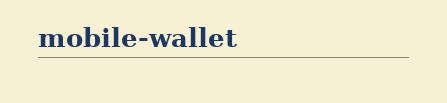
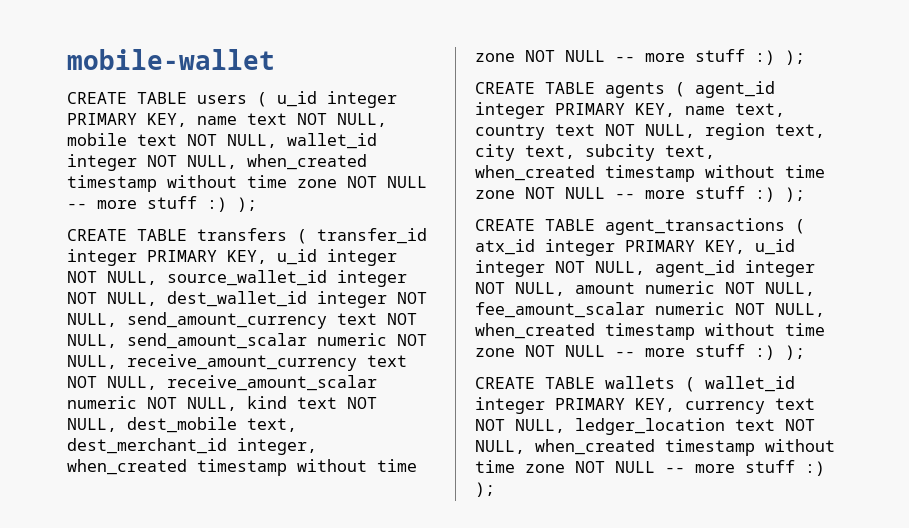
(237, 37) none -> [67,91,397,108] [67,113,387,127] [67,133,377,149] [67,154,367,171] [67,175,427,192] [67,196,257,212] [67,228,427,244] [67,249,397,266] [67,270,407,287] [67,291,427,308] [67,312,417,329] [67,333,427,349] [67,354,407,371] [67,375,377,391] [67,396,377,411] [67,417,297,433] [67,438,317,455] [67,459,417,476] [475,49,805,65] [475,81,775,98] [475,102,785,119] [475,123,825,140] [475,144,715,161] [475,165,825,182] [475,186,805,202] [475,218,805,235] [475,239,795,256] [475,260,815,277] [475,281,815,296] [475,302,825,318] [475,323,825,340] [475,344,805,360] [475,376,795,392] [475,397,815,414] [475,418,815,435] [475,439,835,456] [475,460,825,476] [475,482,495,497] // CREATE TABLE users ( u_id integer PRIMARY KEY, name text NOT NULL, mobile text NOT NULL, wallet_id integer NOT NULL, when_created timestamp without time zone NOT NULL -- more stuff :) ); // CREATE TABLE transfers ( transfer_id integer PRIMARY KEY, u_id integer NOT NULL, source_wallet_id integer NOT NULL, dest_wallet_id integer NOT NULL, send_amount_currency text NOT NULL, send_amount_scalar numeric NOT NULL, receive_amount_currency text NOT NULL, receive_amount_scalar numeric NOT NULL, kind text NOT NULL, dest_mobile text, dest_merchant_id integer, when_created timestamp without time zone NOT NULL -- more stuff :) ); // CREATE TABLE agents ( agent_id integer PRIMARY KEY, name text, country text NOT NULL, region text, city text, subcity text, when_created timestamp without time zone NOT NULL -- more stuff :) ); // CREATE TABLE agent_transactions ( atx_id integer PRIMARY KEY, u_id integer NOT NULL, agent_id integer NOT NULL, amount numeric NOT NULL, fee_amount_scalar numeric NOT NULL, when_created timestamp without time zone NOT NULL -- more stuff :) ); // CREATE TABLE wallets ( wallet_id integer PRIMARY KEY, currency text NOT NULL, ledger_location text NOT NULL, when_created timestamp without time zone NOT NULL -- more stuff :) );

